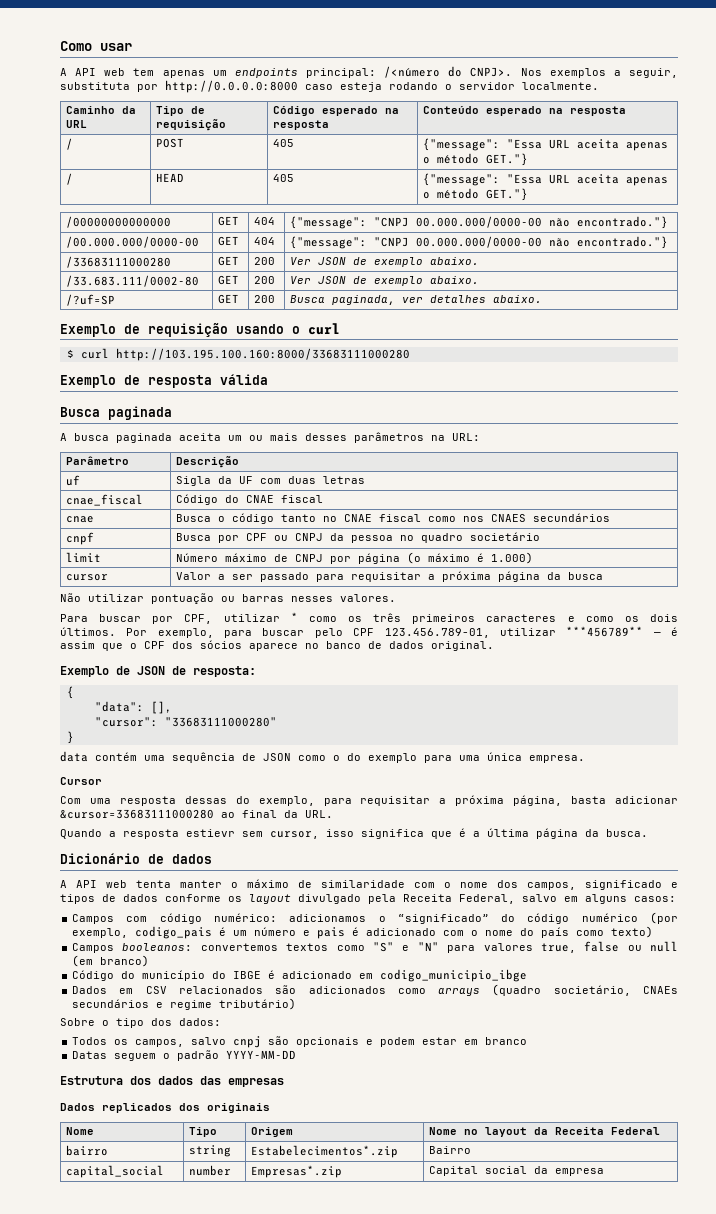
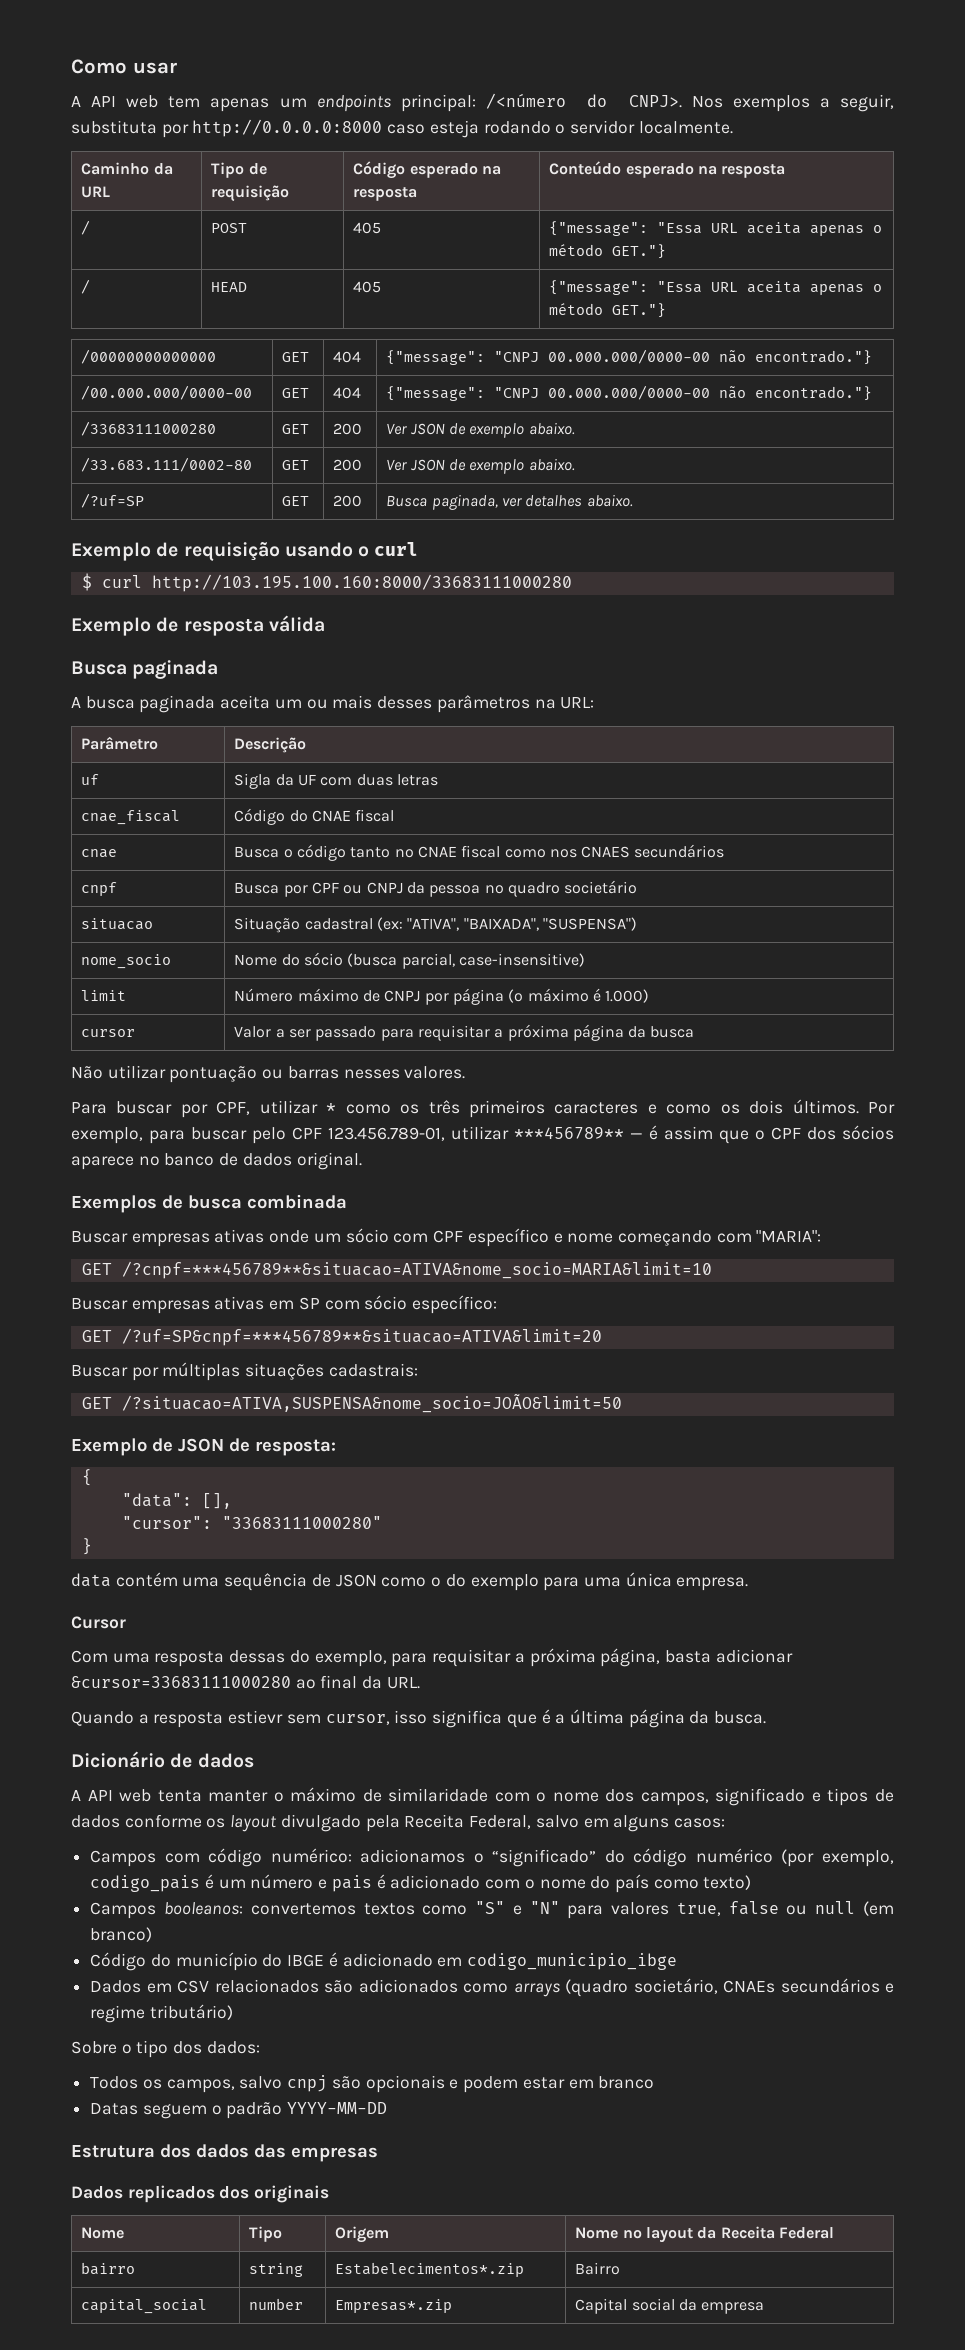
(541, 536) none -> [81,918,154,930] [234,917,637,933] [81,954,172,969] [234,952,585,969] // situacao | Situação cadastral (ex: "ATIVA", "BAIXADA", "SUSPENSA") // nome_socio | Nome do sócio (busca parcial, case-insensitive)
(494, 646) none -> [71,1194,347,1213] [71,1228,822,1247] [81,1261,712,1279] [71,1295,498,1314] [81,1328,602,1346] [71,1362,418,1381] [81,1394,622,1413] // Exemplos de busca combinada // Buscar empresas ativas onde um sócio com CPF específico e nome começando com "MARIA": // GET /?cnpf=***456789**&situacao=ATIVA&nome_socio=MARIA&limit=10 // Buscar empresas ativas em SP com sócio específico: // GET /?uf=SP&cnpf=***456789**&situacao=ATIVA&limit=20 // Buscar por múltiplas situações cadastrais: // GET /?situacao=ATIVA,SUSPENSA&nome_socio=JOÃO&limit=50

